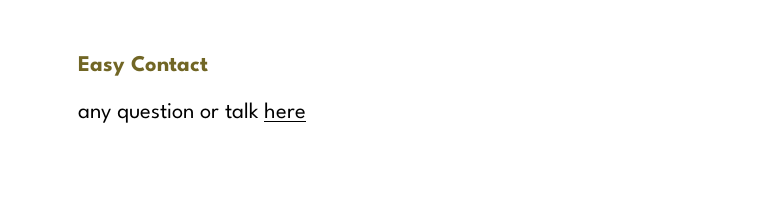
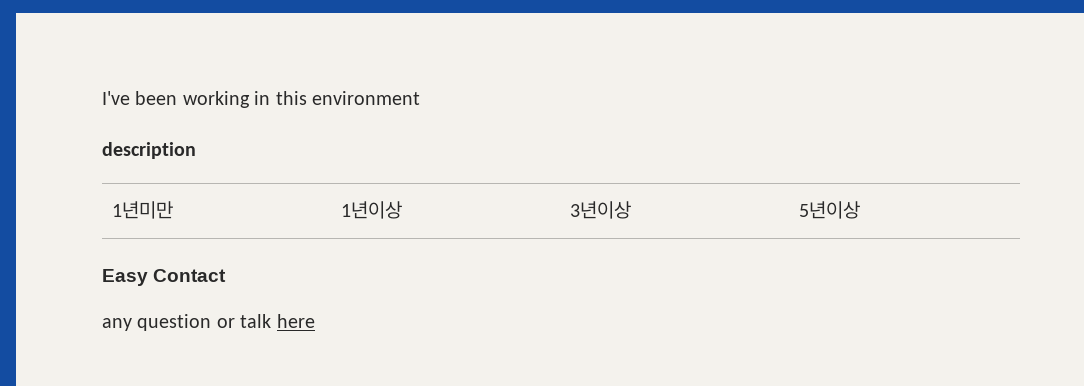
(78, 66) none -> [102,91,420,108] [102,142,196,159] [112,201,174,219] [341,201,403,219] [570,201,632,219] [799,201,861,219] I've been working in this environment // description // 1년미만 | 1년이상 | 3년이상 | 5년이상 //

